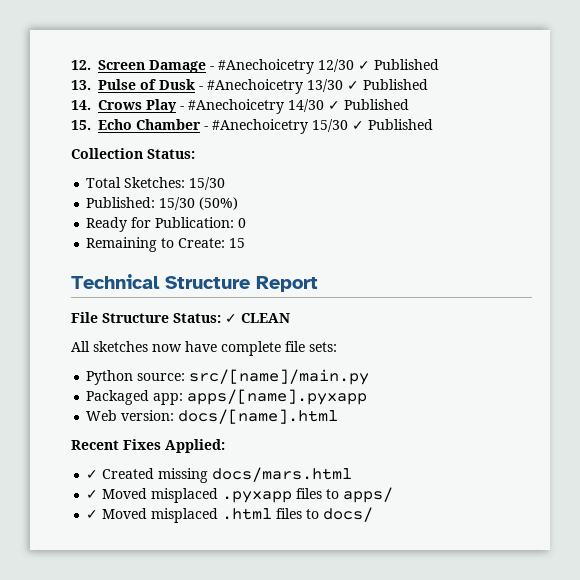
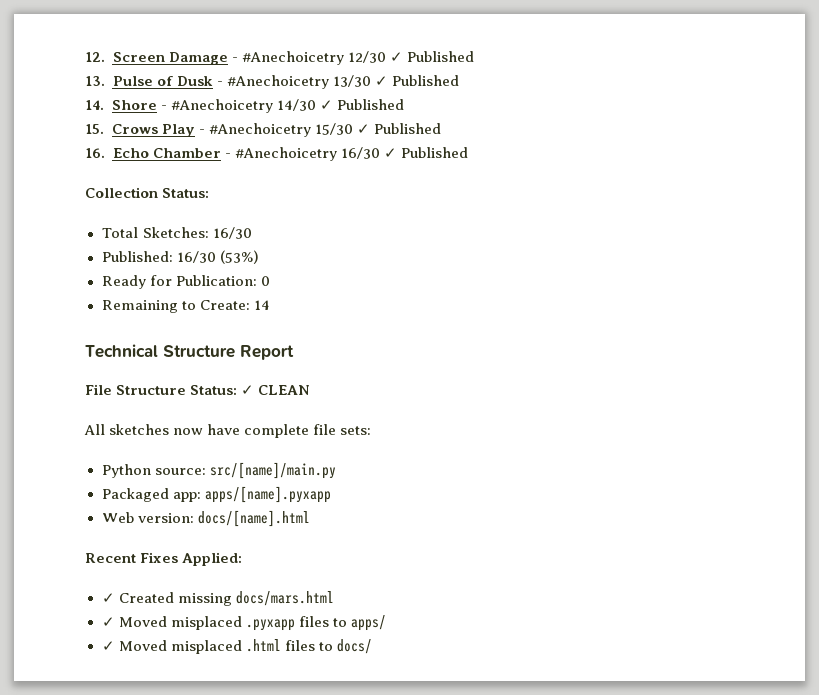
(91, 105) none -> [111,99,405,113] [85,124,104,134] Shore - #Anechoicetry 14/30 ✓ Published // 15.
[288,99,409,112] [71,120,91,130] 14/30 ✓ Published // 15. -> [315,123,442,135] [85,148,105,158] 15/30 ✓ Published // 16.
[312,119,348,132] 15/30 -> [340,147,380,159] 16/30
[189,177,226,190] 15/30 -> [212,227,252,239] 16/30
[159,197,239,210] 15/30 (50%) -> [176,250,259,264] 16/30 (53%)
[229,238,246,248] 15 -> [253,300,270,310] 14

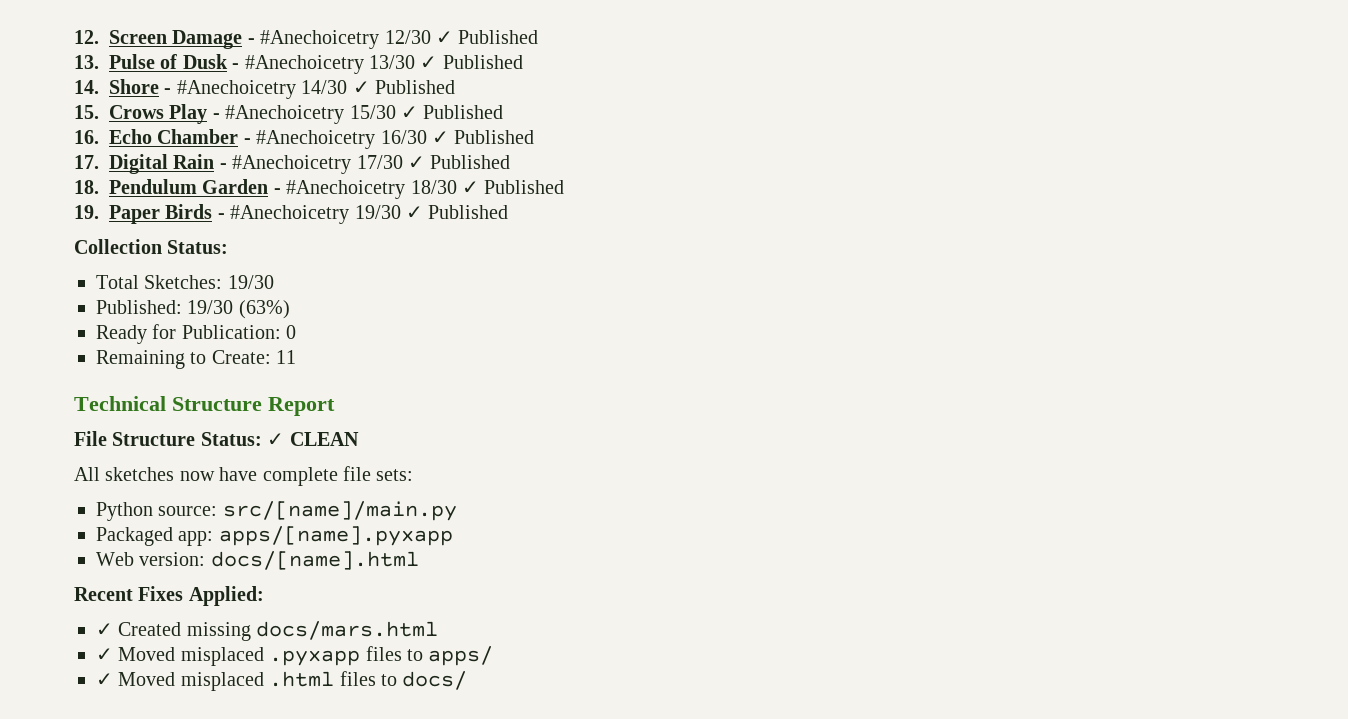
(468, 152) none -> [74,154,511,174] [74,179,565,199] [74,204,509,224] // 17. Digital Rain - #Anechoicetry 17/30 ✓ Published // 18. Pendulum Garden - #Anechoicetry 18/30 ✓ Published // 19. Paper Birds - #Anechoicetry 19/30 ✓ Published
[212,227,252,239] 16/30 -> [227,275,274,289] 19/30
[176,250,259,264] 16/30 (53%) -> [187,300,290,319] 19/30 (63%)
[253,300,270,310] 14 -> [276,350,297,364] 11

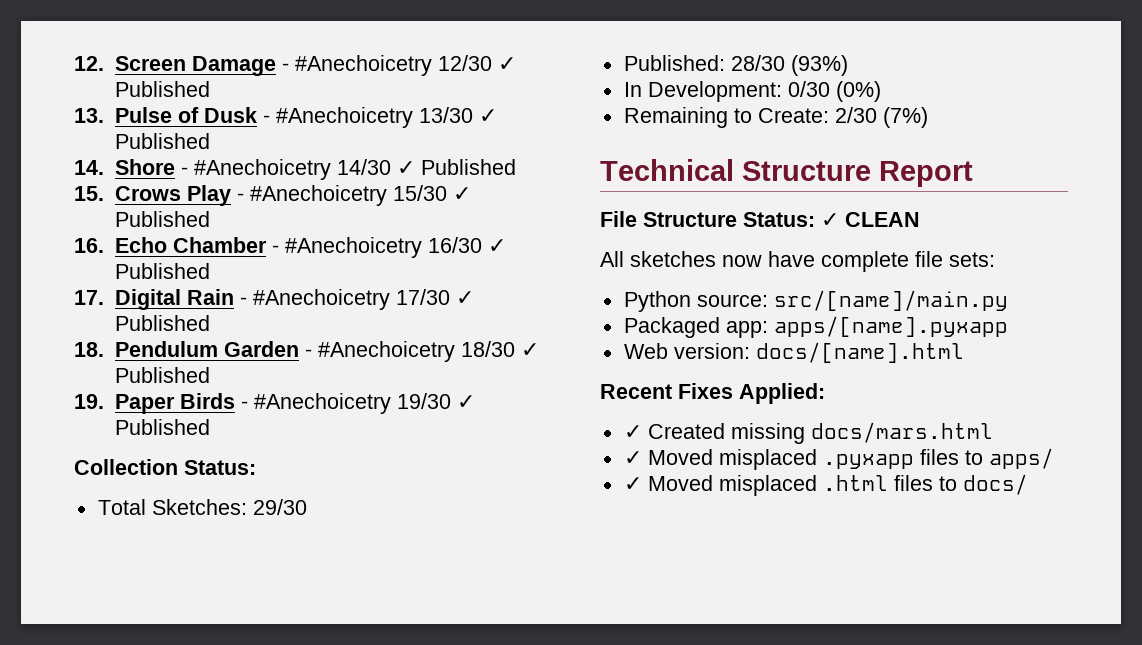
[227,275,274,289] 19/30 -> [252,499,307,515] 29/30
[187,300,290,319] [96,324,297,344] 19/30 (63%) // Ready for Publication: 0 -> [730,55,848,76] [623,81,881,102] 28/30 (93%) // In Development: 0/30 (0%)
[276,350,297,364] 11 -> [834,107,928,128] 2/30 (7%)

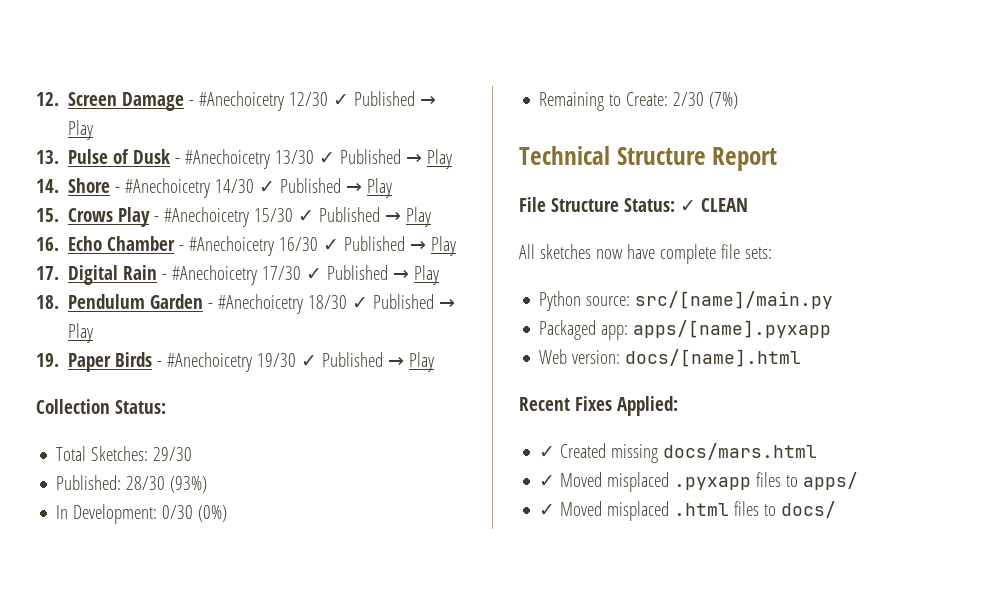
(210, 89) none -> [420,96,437,106] [68,120,94,140] → Play
(210, 141) none -> [406,149,453,169] → Play
(516, 167) none -> [346,178,393,198] → Play
(210, 219) none -> [385,207,432,227] → Play
(210, 271) none -> [410,236,457,256] → Play
(210, 323) none -> [393,265,440,285] → Play
(210, 375) none -> [439,299,456,309] [68,323,94,343] → Play
(210, 427) none -> [388,352,435,372] → Play

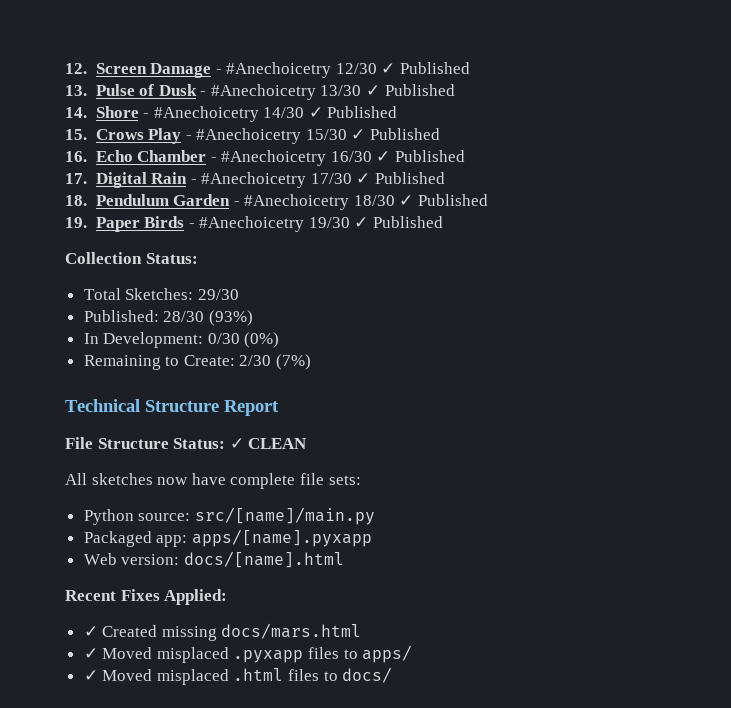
[420,96,437,106] [68,120,94,140] → Play -> (471, 68) none
[406,149,453,169] → Play -> (455, 90) none
[346,178,393,198] → Play -> (398, 112) none
[385,207,432,227] → Play -> (441, 134) none
[410,236,457,256] → Play -> (466, 156) none
[393,265,440,285] → Play -> (446, 178) none
[439,299,456,309] [68,323,94,343] → Play -> (489, 200) none
[388,352,435,372] → Play -> (444, 222) none

